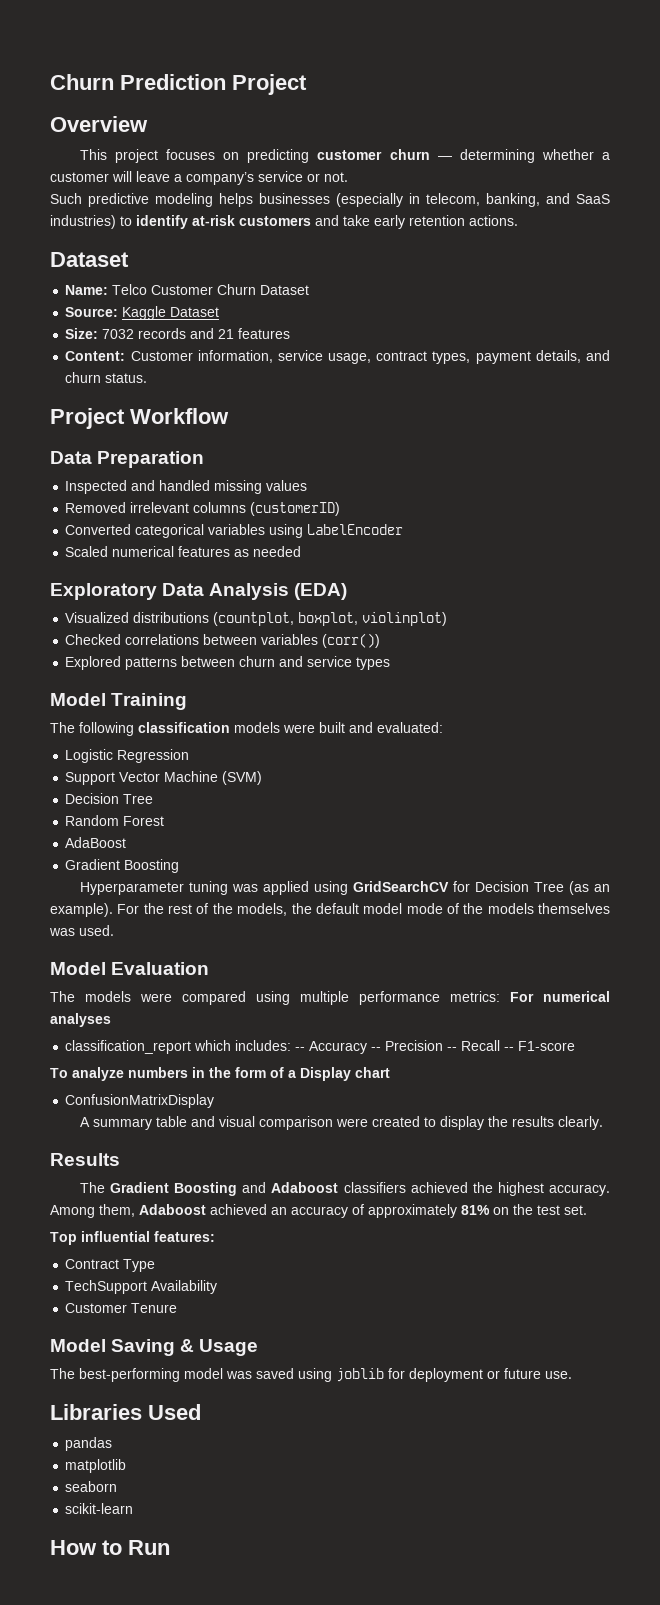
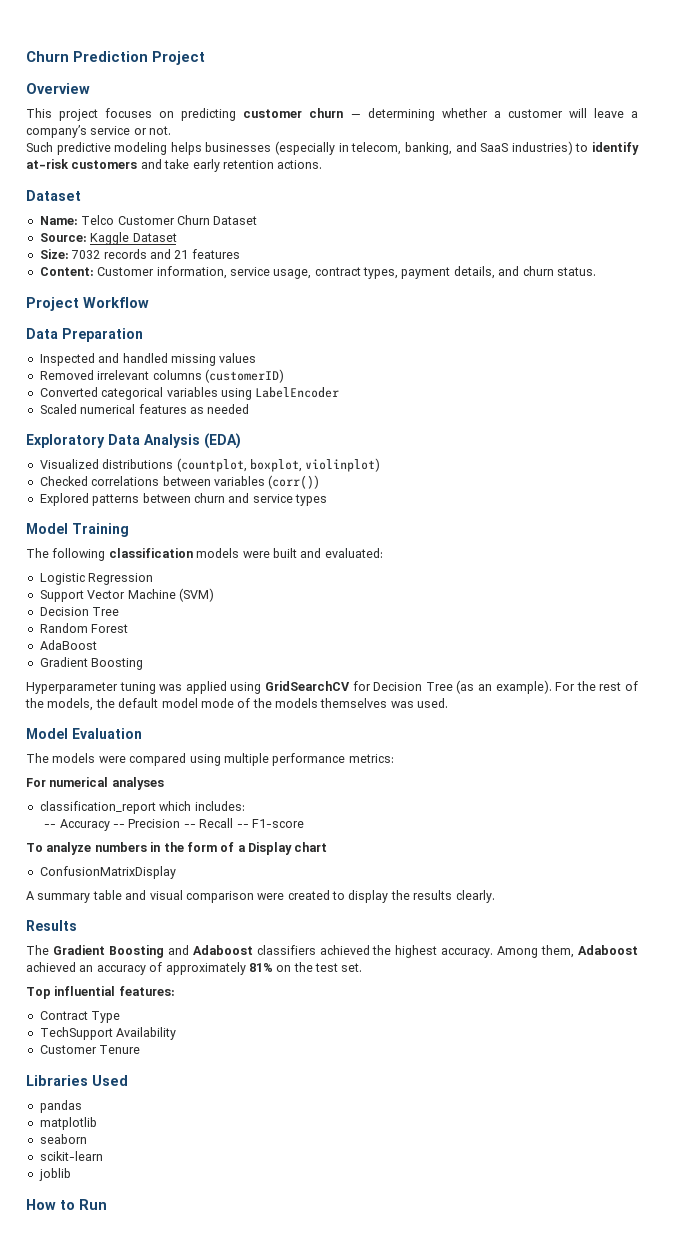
(500, 996) none -> (394, 758) //
(292, 1045) none -> (245, 806) //
[50,1339,259,1356] [50,1368,572,1382] // Model Saving & Usage // The best-performing model was saved using joblib for deployment or future use. -> (141, 1049) none
(134, 1508) none -> [38,1168,71,1181] // joblib

